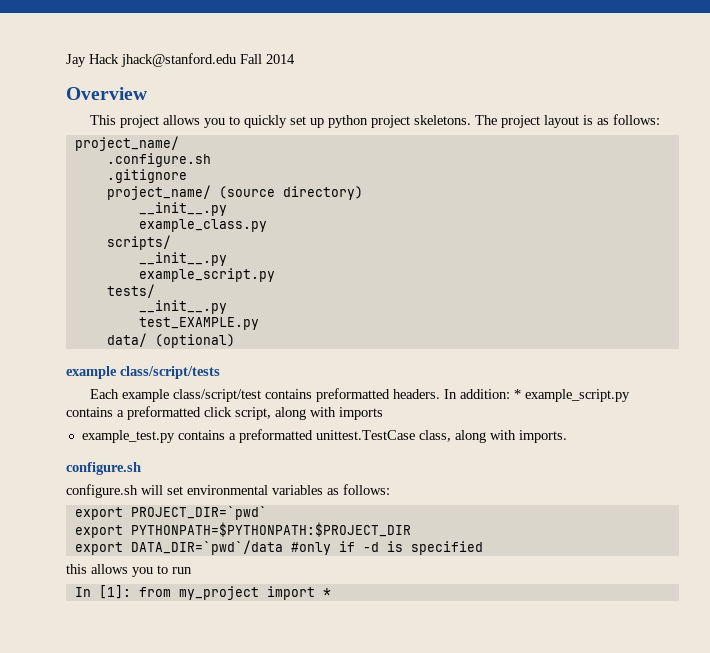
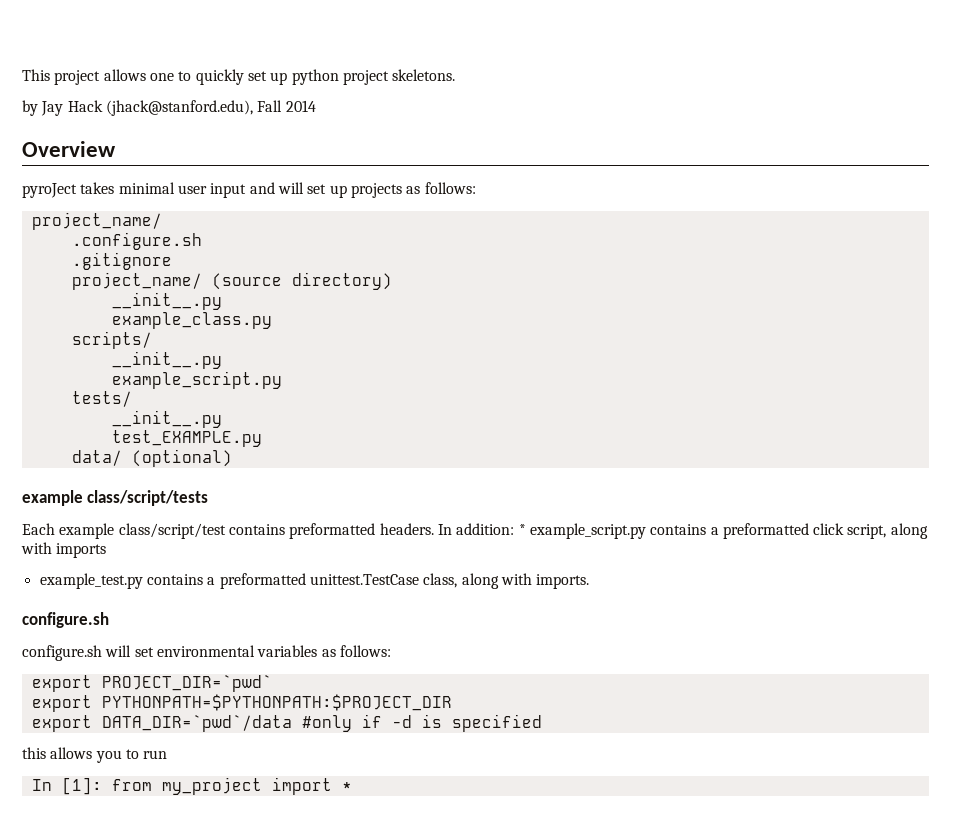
[66,53,295,67] [66,87,147,100] Jay Hack jhack@stanford.edu Fall 2014 // Overview // -> (22, 75) none
[204,118,226,128] you -> [149,73,174,81] one
[475,115,594,128] The project layout is -> [22,100,316,116] [22,141,116,157] [22,182,402,198] // by Jay Hack (jhack@stanford.edu), Fall 2014 // Overview // pyroJect takes minimal user input and will set up projects

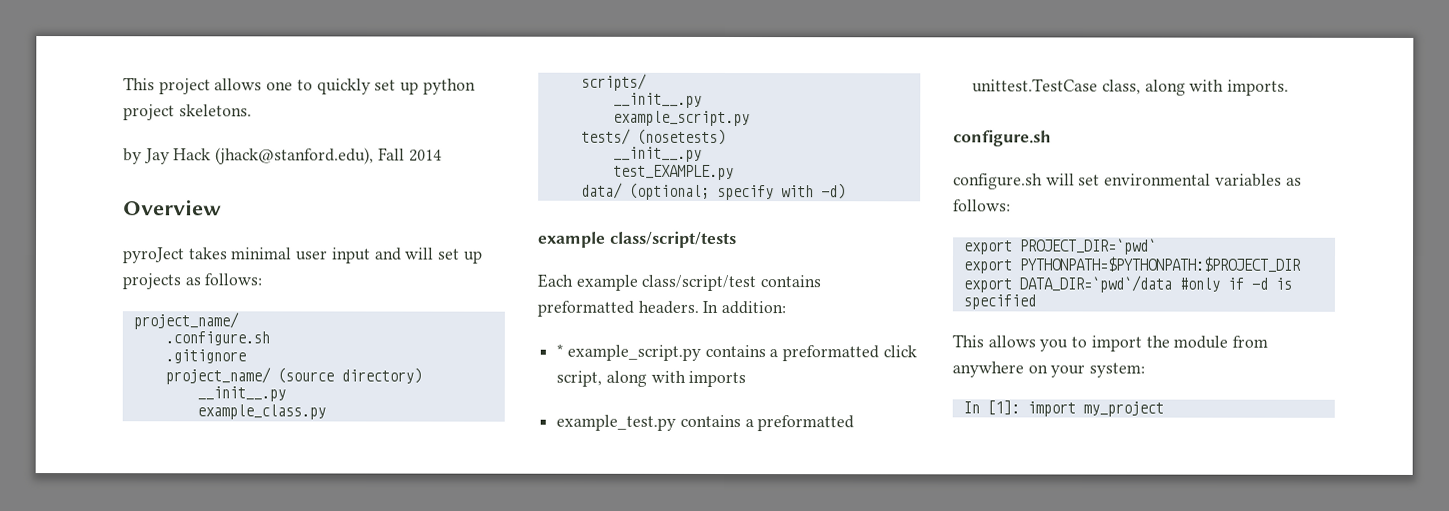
(132, 399) none -> [636,128,726,146] (nosetests)
[131,449,232,467] (optional) -> [628,182,846,201] (optional; specify with -d)
(515, 529) none -> (787, 307) //
[22,747,46,759] this -> [952,334,984,348] This
[143,750,168,759] [31,777,352,795] run // In [1]: from my_project import * -> [1090,335,1269,352] [952,361,1146,378] [962,400,1164,417] import the module from anywhere on your system: // In [1]: import my_project

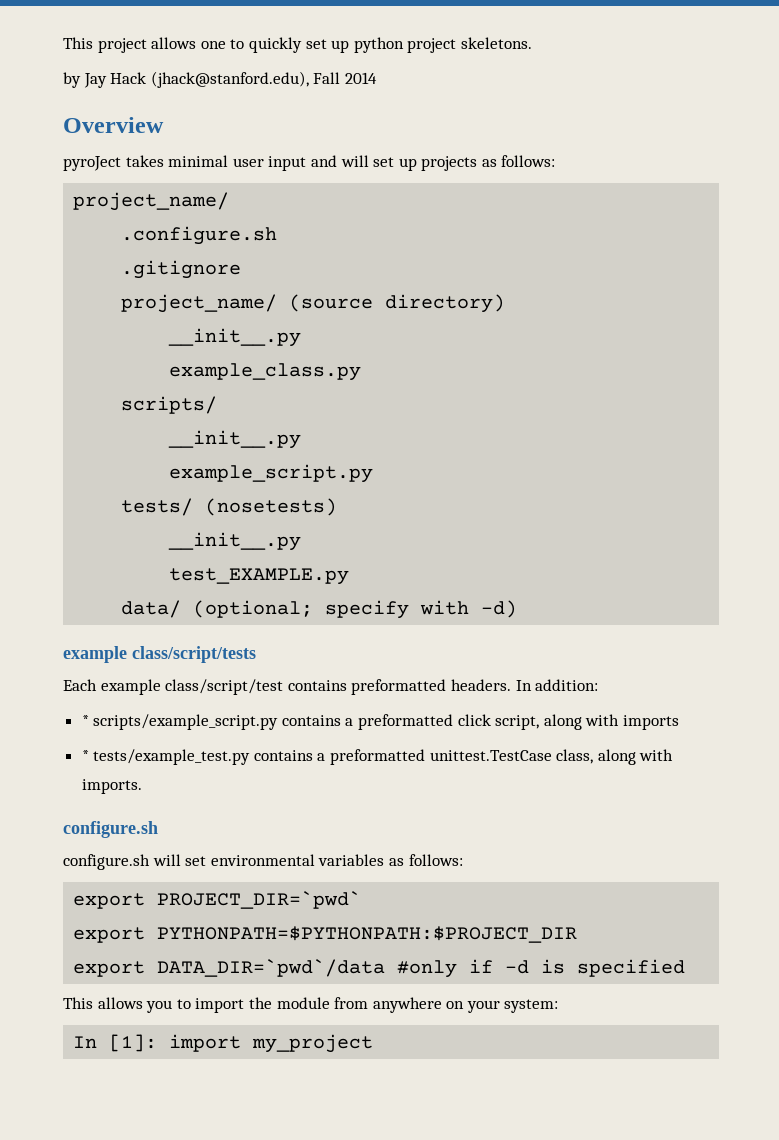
[566,344,701,361] example_script.py -> [93,714,279,730] scripts/example_script.py
[556,414,677,431] example_test.py -> [81,749,251,765] * tests/example_test.py

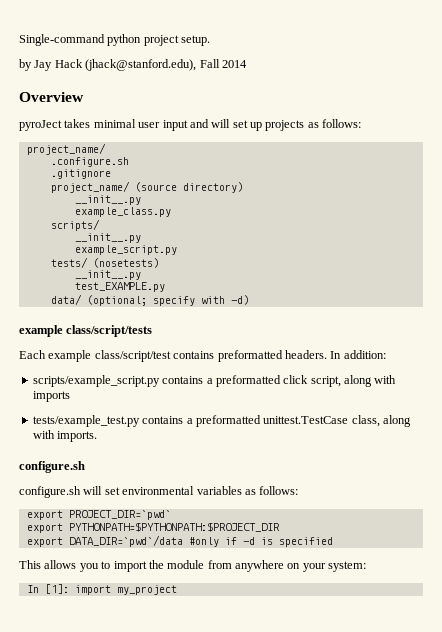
[63,37,350,53] This project allows one to quickly set up -> [19,34,105,46] Single-command
[460,37,532,49] skeletons. -> [181,35,211,46] setup.
[81,715,89,726] * -> (386, 354) none
[81,750,89,761] * -> (70, 396) none

